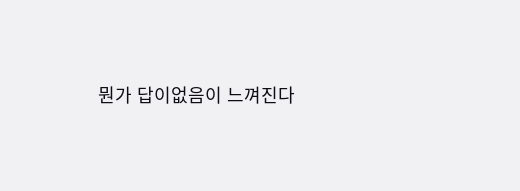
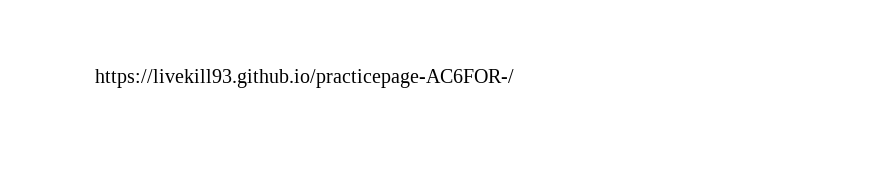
[98,86,295,104] 뭔가 답이없음이 느껴진다 -> [95,69,514,88] https://livekill93.github.io/practicepage-AC6FOR-/

